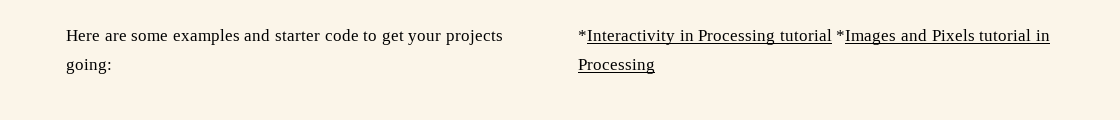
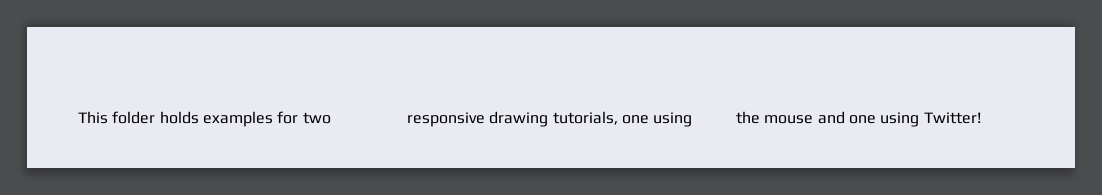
[66,29,503,45] [66,59,112,74] [578,29,1050,45] [578,59,655,74] Here are some examples and starter code to get your projects going: // *Interactivity in Processing tutorial *Images and Pixels tutorial in Processing -> [78,111,981,127] This folder holds examples for two responsive drawing tutorials, one using the mouse and one using Twitter!

